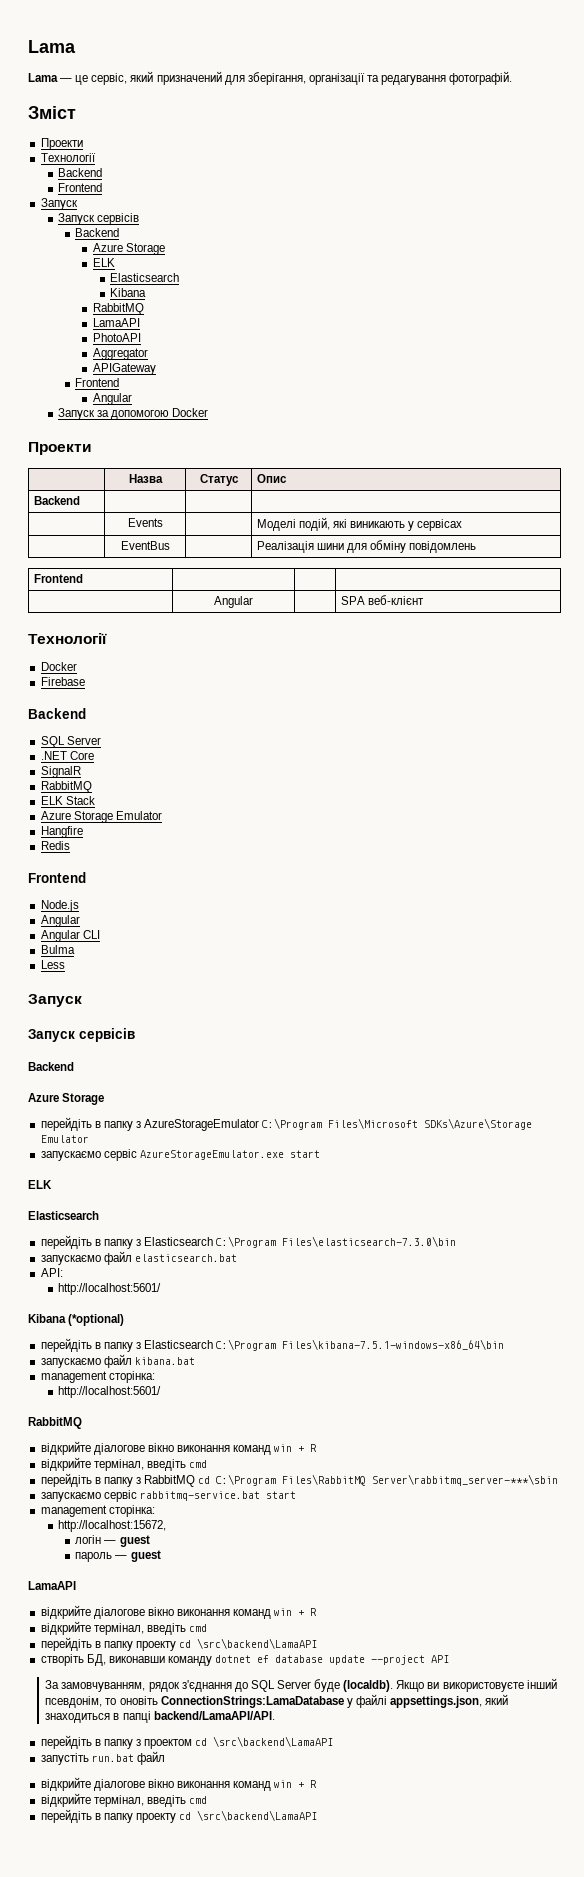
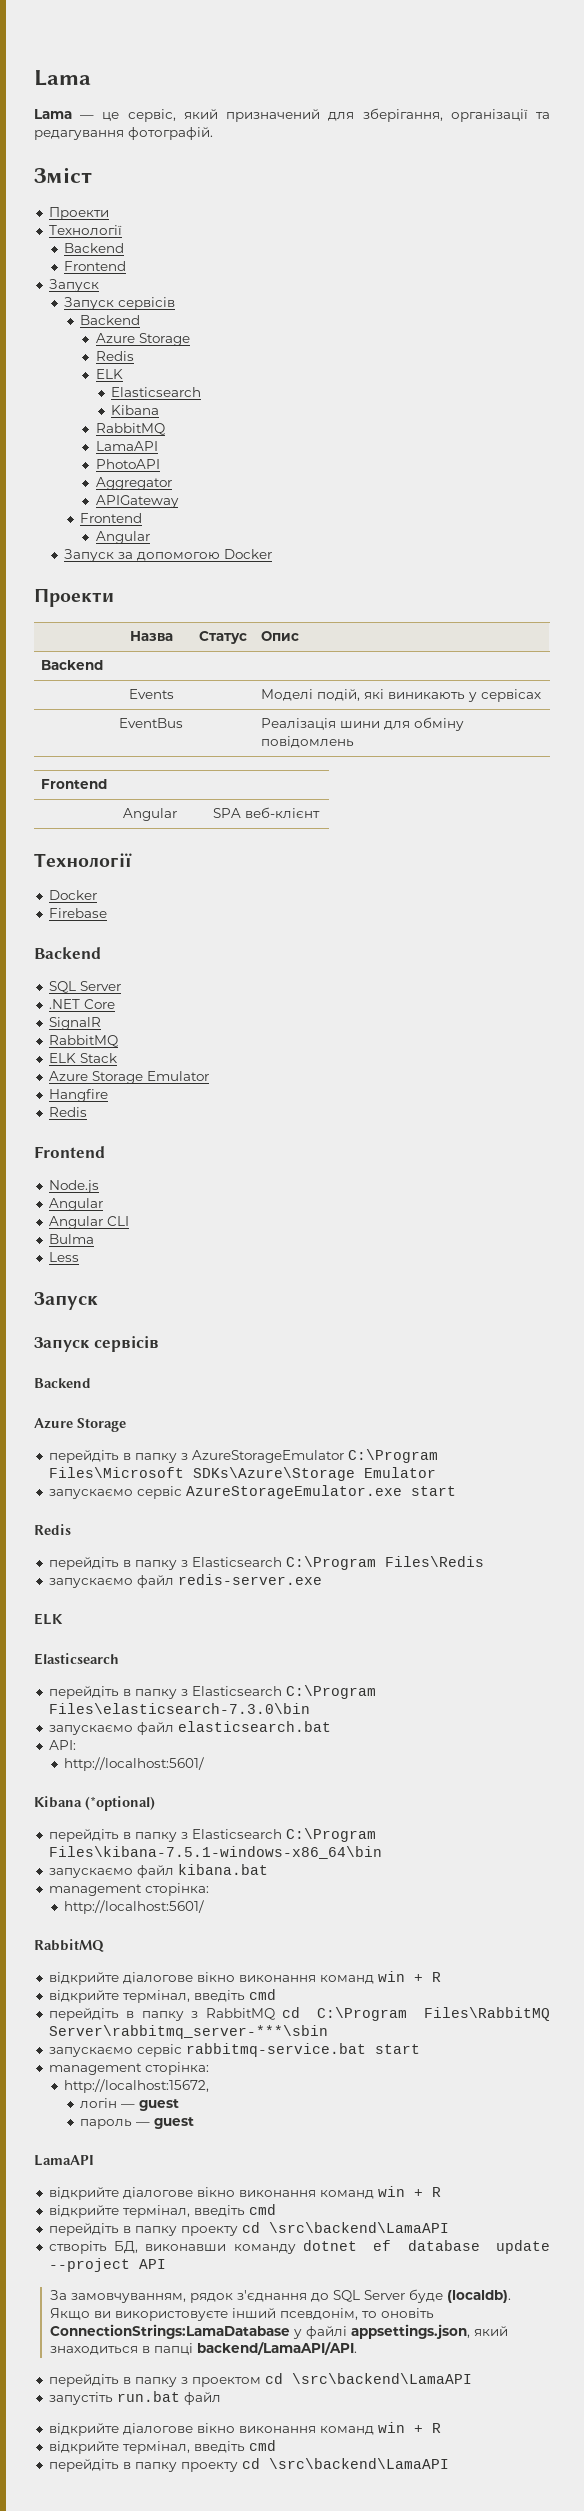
(165, 249) none -> [95,351,134,361] // Redis
(320, 1154) none -> [34,1524,71,1535] [48,1556,484,1570] [48,1574,322,1588] // Redis // перейдіть в папку з Elasticsearch C:\Program Files\Redis // запускаємо файл redis-server.exe

